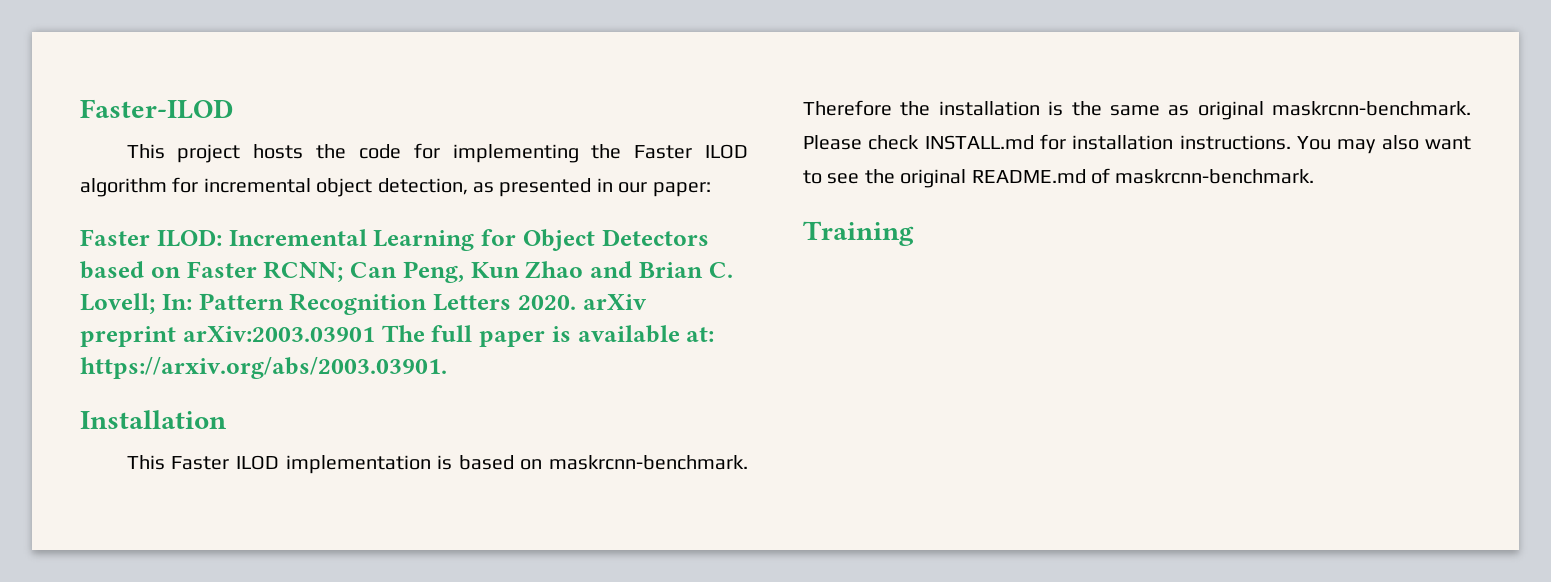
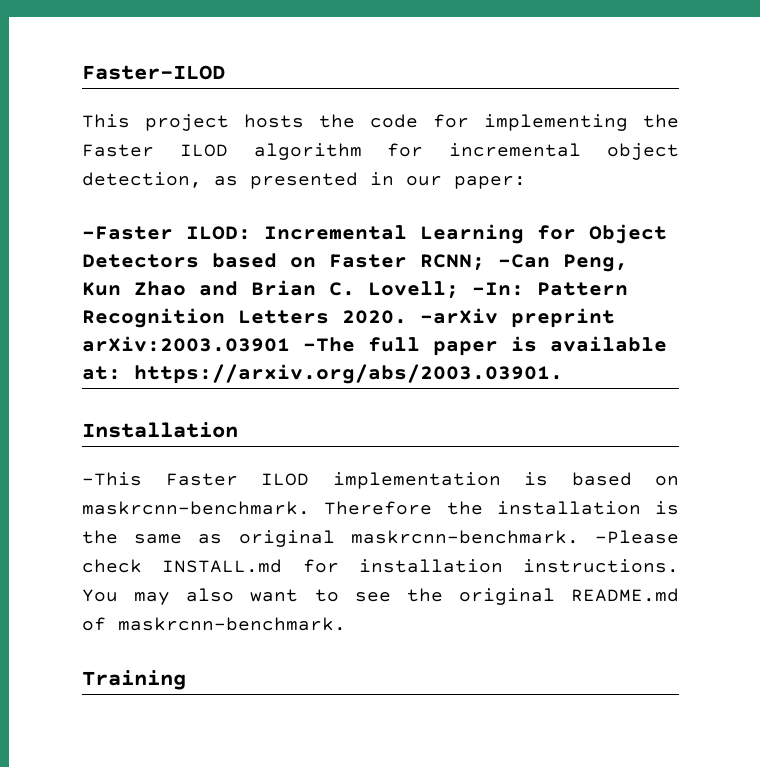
[80,229,150,246] Faster -> [82,226,173,240] -Faster
[350,262,397,278] Can -> [498,254,550,268] -Can
[161,294,192,310] In: -> [472,282,524,296] -In:
[582,294,647,310] arXiv -> [420,308,498,324] -arXiv
[381,325,425,342] The -> [303,337,355,352] -The
[126,455,165,470] This -> [82,472,142,486] -This
[803,135,862,150] Please -> [595,530,679,544] -Please

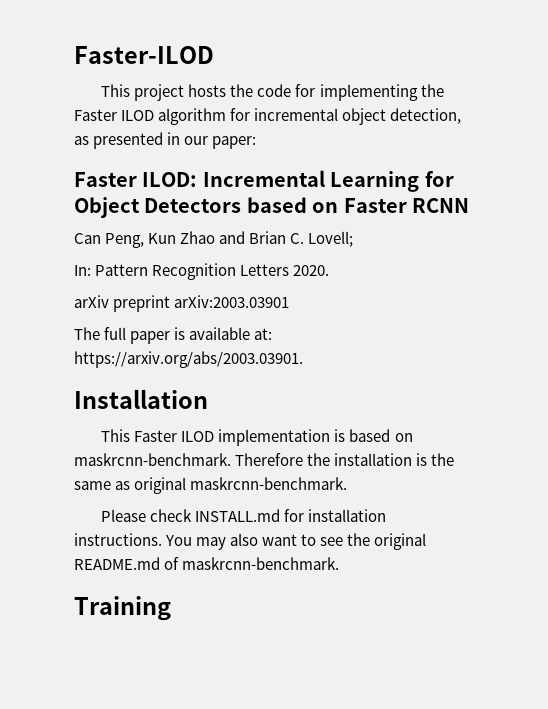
[82,226,173,240] -Faster -> [74,172,137,187] Faster
[420,254,550,271] RCNN; -Can -> [412,198,469,213] [74,233,101,244] RCNN // Can
[472,282,524,296] -In: -> [74,265,91,276] // In:
[420,308,498,324] -arXiv -> [74,295,109,308] // arXiv
[303,337,355,352] -The -> [74,327,100,340] // The
[82,472,142,486] -This -> [101,429,131,442] This
[595,530,679,544] -Please -> [101,509,147,522] // Please

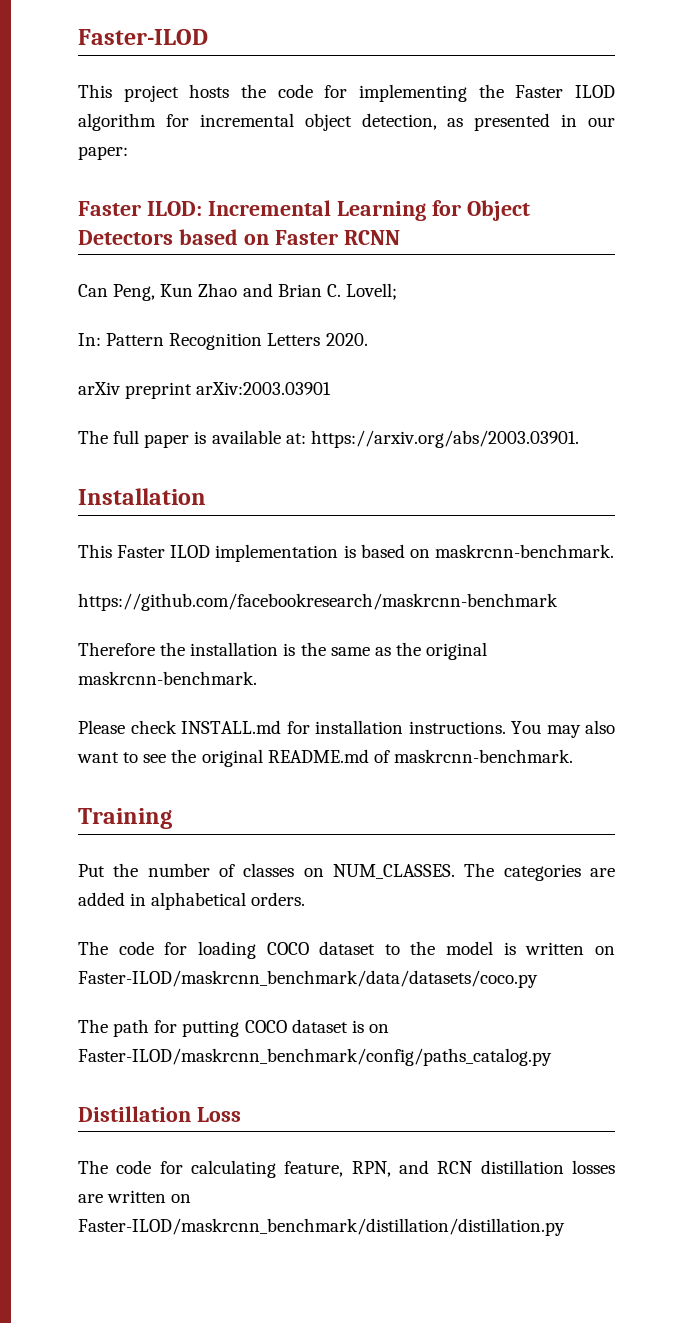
(231, 459) none -> [78,593,558,611] // https://github.com/facebookresearch/maskrcnn-benchmark //
(131, 485) none -> [395,642,421,656] the
(171, 608) none -> [78,863,615,881] [78,892,306,910] [78,941,615,959] [78,970,538,988] [78,1019,389,1037] [78,1048,552,1066] [78,1106,241,1122] [78,1160,615,1178] [78,1190,192,1203] [78,1218,565,1236] // Put the number of classes on NUM_CLASSES. The categories are added in alphabetical orders. // The code for loading COCO dataset to the model is written on Faster-ILOD/maskrcnn_benchmark/data/datasets/coco.py // The path for putting COCO dataset is on Faster-ILOD/maskrcnn_benchmark/config/paths_catalog.py // Distillation Loss // The code for calculating feature, RPN, and RCN distillation losses are written on Faster-ILOD/maskrcnn_benchmark/distillation/distillation.py

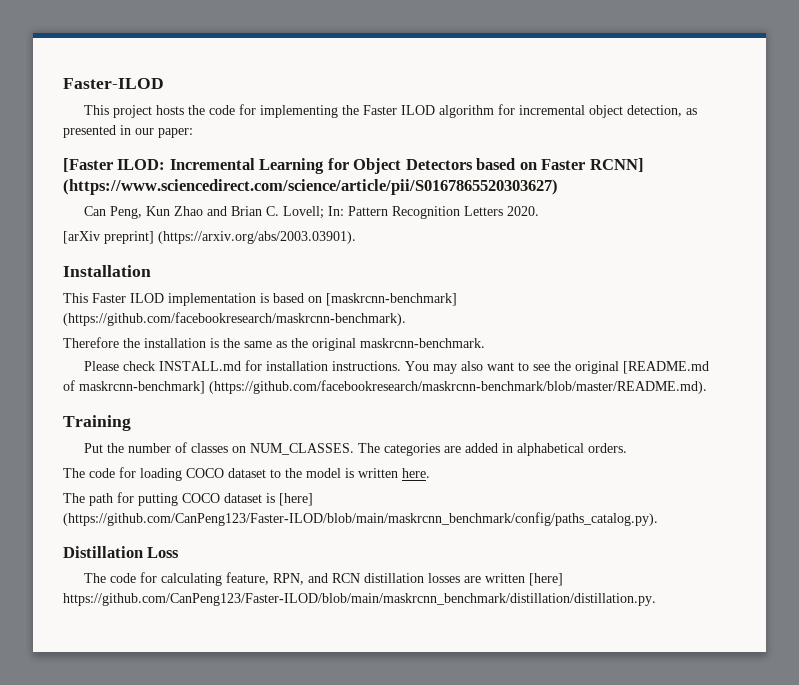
[78,201,141,216] Faster -> [63,158,113,172] [Faster
[343,230,400,245] RCNN -> [589,158,644,172] [63,179,558,195] RCNN] (https://www.sciencedirect.com/science/article/pii/S0167865520303627)
(397, 291) // -> (325, 212) none
[78,382,332,399] [78,430,579,448] arXiv preprint arXiv:2003.03901 // The full paper is available at: https://arxiv.org/abs/2003.03901. -> [63,231,356,244] [arXiv preprint] (https://arxiv.org/abs/2003.03901).
[434,544,614,558] [78,593,558,611] maskrcnn-benchmark. // https://github.com/facebookresearch/maskrcnn-benchmark -> [326,293,457,306] [63,312,406,326] [maskrcnn-benchmark] (https://github.com/facebookresearch/maskrcnn-benchmark).
[267,749,573,763] README.md of maskrcnn-benchmark. -> [623,361,710,374] [63,380,707,394] [README.md of maskrcnn-benchmark] (https://github.com/facebookresearch/maskrcnn-benchmark/blob/master/README.md).
[595,946,615,955] [78,970,538,988] on Faster-ILOD/maskrcnn_benchmark/data/datasets/coco.py -> [402,468,430,478] here.
[368,1024,389,1033] [78,1048,552,1066] on Faster-ILOD/maskrcnn_benchmark/config/paths_catalog.py -> [279,493,313,506] [63,512,658,526] [here] (https://github.com/CanPeng123/Faster-ILOD/blob/main/maskrcnn_benchmark/config/paths_catalog.py).
[171,1194,192,1203] [78,1218,565,1236] on Faster-ILOD/maskrcnn_benchmark/distillation/distillation.py -> [529,573,564,586] [63,593,656,606] [here] https://github.com/CanPeng123/Faster-ILOD/blob/main/maskrcnn_benchmark/distillation/distillation.py.

